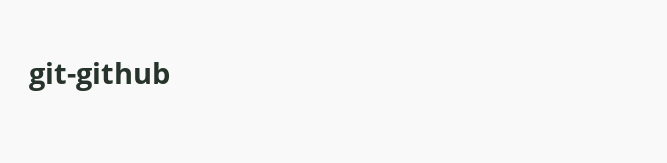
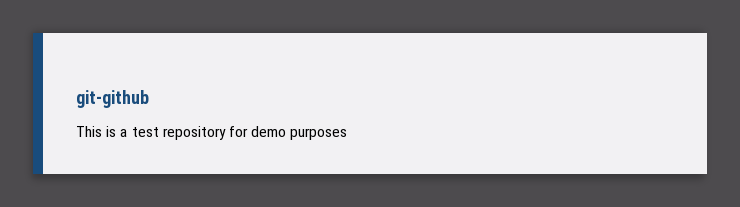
(170, 76) none -> [76,126,348,140] // This is a test repository for demo purposes

